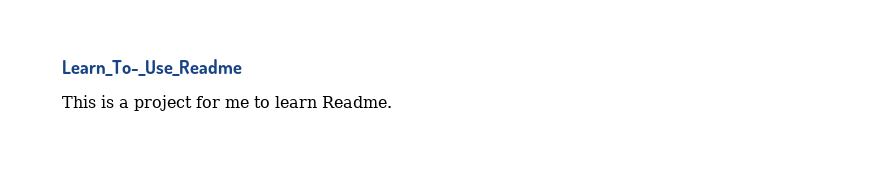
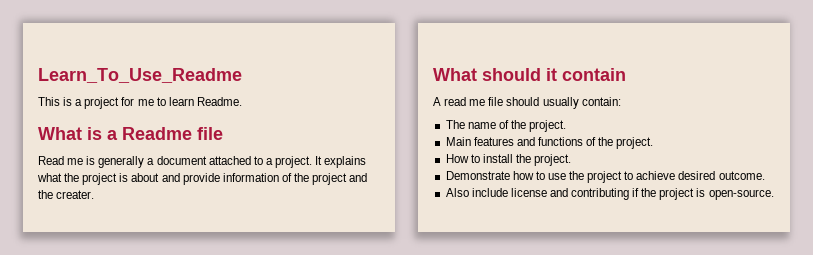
[62,59,242,76] Learn_To-_Use_Readme -> [38,68,242,83] Learn_To_Use_Readme
(392, 102) none -> [38,127,223,140] [38,156,367,168] [37,173,368,185] [38,190,95,199] [433,68,626,81] [433,97,621,109] [445,120,567,132] [445,137,654,149] [445,154,572,166] [445,171,765,183] [445,188,774,200] // What is a Readme file // Read me is generally a document attached to a project. It explains what the project is about and provide information of the project and the creater. // What should it contain // A read me file should usually contain: // The name of the project. // Main features and functions of the project. // How to install the project. // Demonstrate how to use the project to achieve desired outcome. // Also include license and contributing if the project is open-source.

